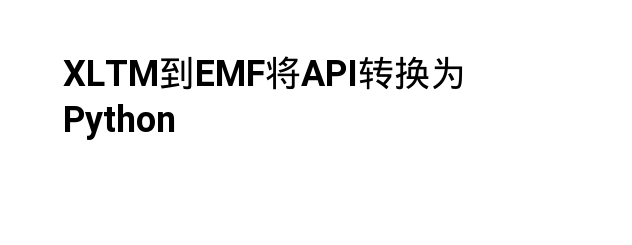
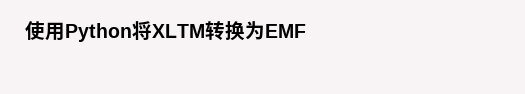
[63,56,466,90] [63,104,176,140] XLTM到EMF将API转换为Python -> [25,21,306,42] 使用Python将XLTM转换为EMF

